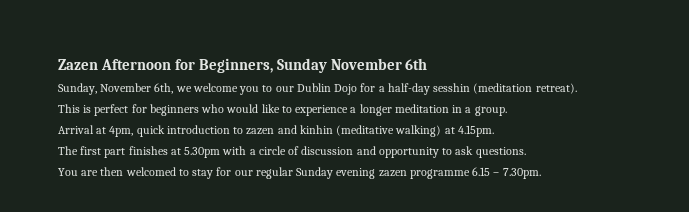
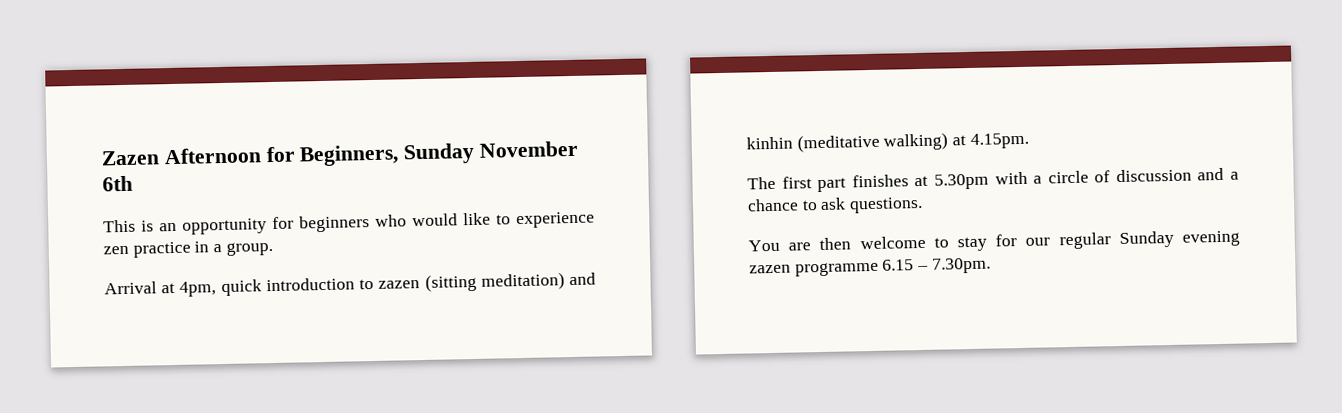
[58,83,577,95] // Sunday, November 6th, we welcome you to our Dublin Dojo for a half-day sesshin (meditation retreat). -> (133, 183) none
[94,104,129,116] perfect -> [159,218,267,235] an opportunity
[350,104,449,116] a longer meditation -> [103,241,191,258] zen practice
(275, 131) none -> [424,272,565,292] (sitting meditation)
[378,147,439,158] opportunity -> [1230,171,1239,180] [747,198,799,212] a chance
[125,167,176,176] welcomed -> [859,235,926,250] welcome

